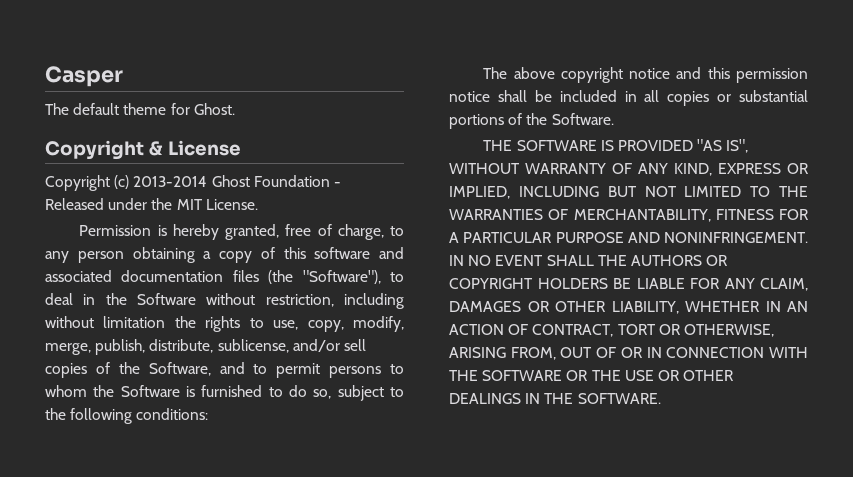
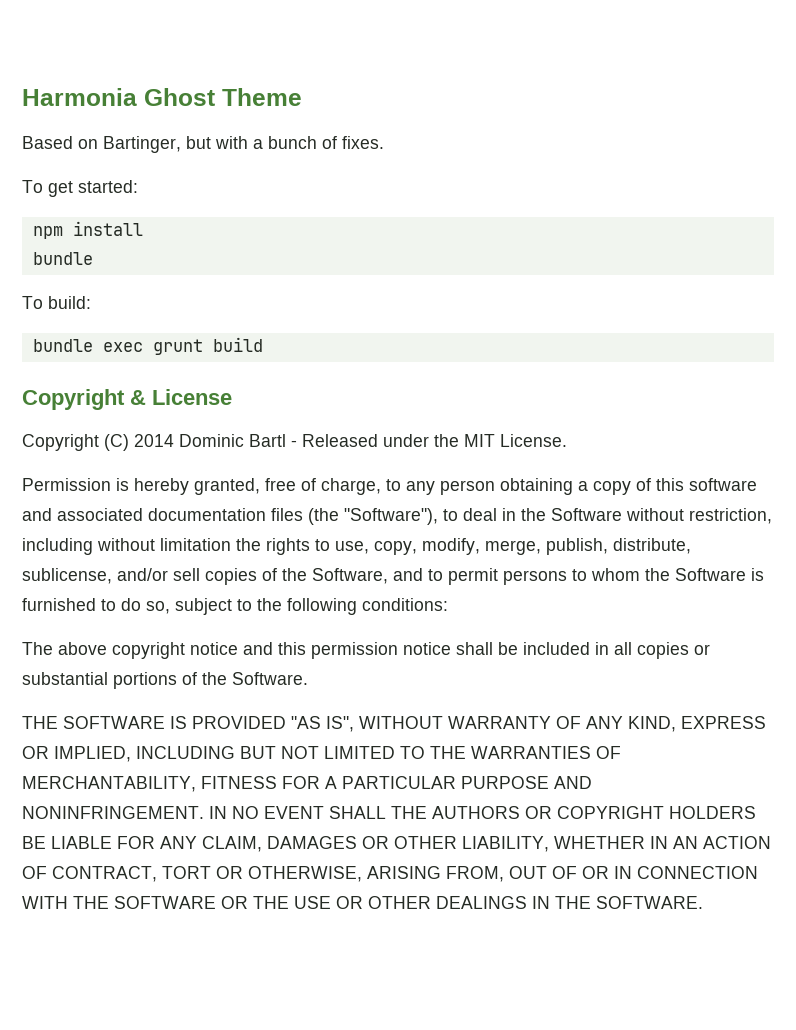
[45,66,123,87] [45,103,235,115] Casper // The default theme for Ghost. -> [22,88,302,106] [22,136,384,153] [22,180,138,197] [32,221,143,239] [32,252,93,265] [22,296,91,309] [32,337,263,355] Harmonia Ghost Theme // Based on Bartinger, but with a bunch of fixes. // To get started: // npm install // bundle // To build: // bundle exec grunt build
[114,175,330,189] (c) 2013-2014 Ghost Foundation -> [104,434,286,451] (C) 2014 Dominic Bartl

